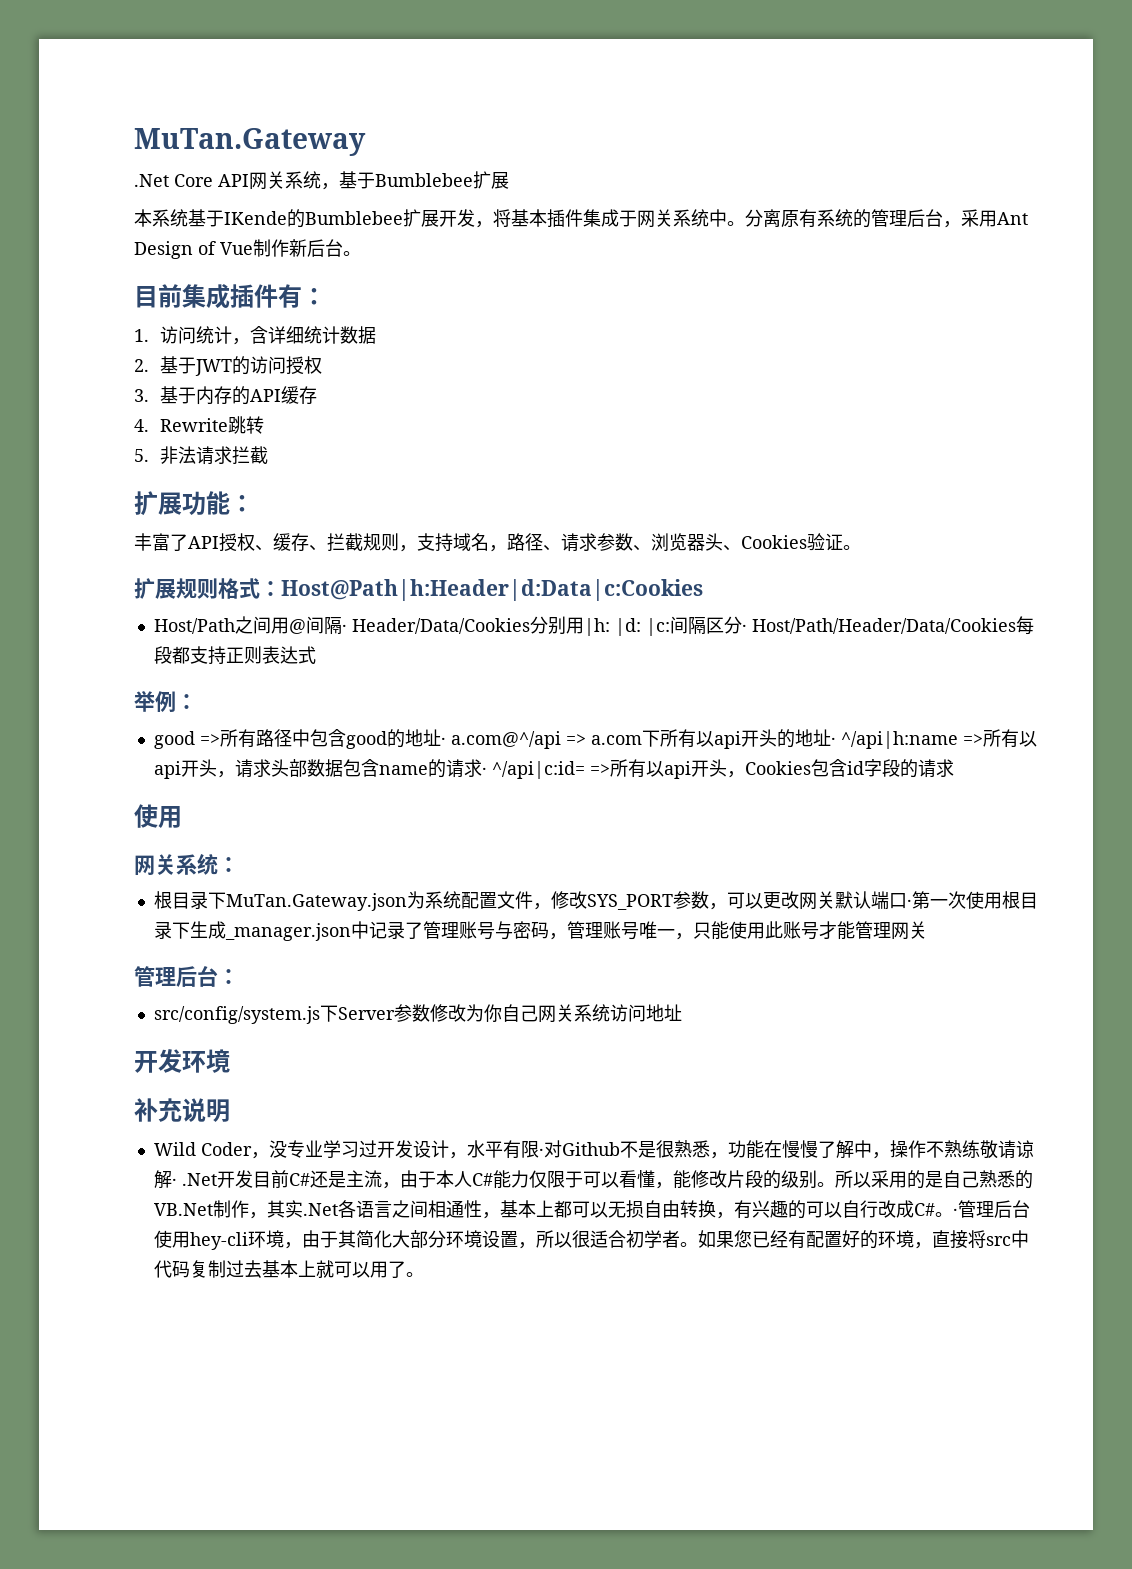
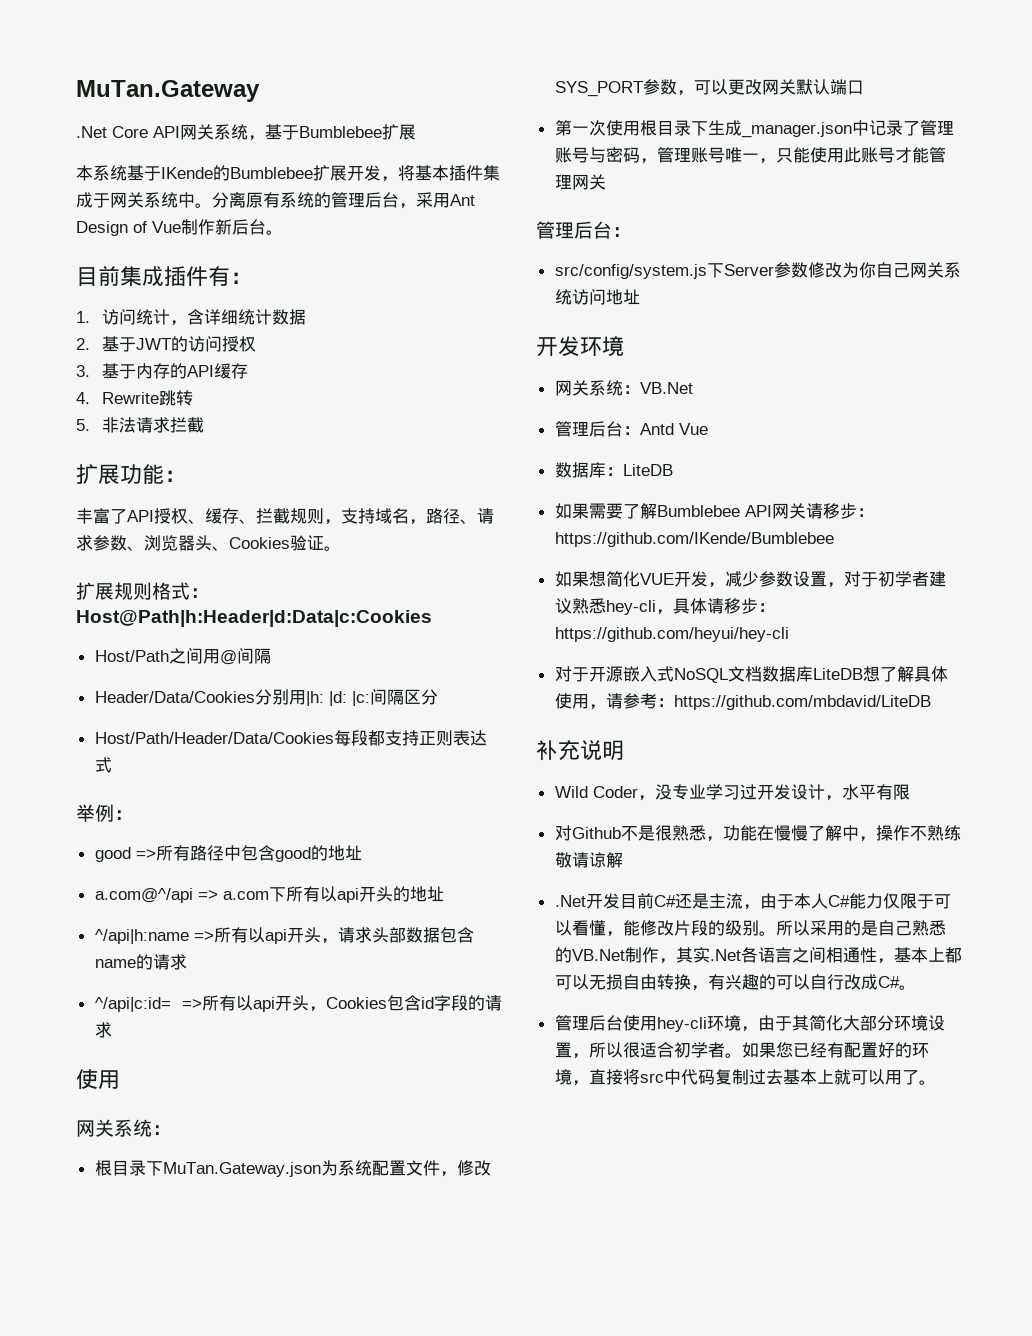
[341,624,347,632] · -> (271, 656) //
[741,624,747,632] · -> (438, 697) //
[440,737,446,745] · -> (362, 853) //
[830,737,836,745] · -> (444, 894) //
[481,767,487,775] · -> (187, 962) //
[906,899,912,907] · -> (864, 87) //
(230, 1061) none -> [554,380,693,396] [554,421,708,437] [554,462,673,478] [554,503,874,519] [554,532,834,547] [554,571,946,588] [554,598,775,615] [554,627,789,642] [554,666,948,683] [554,693,931,710] // 网关系统：VB.Net // 管理后台：Antd Vue // 数据库：LiteDB // 如果需要了解Bumblebee API网关请移步：https://github.com/IKende/Bumblebee // 如果想简化VUE开发，减少参数设置，对于初学者建议熟悉hey-cli，具体请移步：https://github.com/heyui/hey-cli // 对于开源嵌入式NoSQL文档数据库LiteDB想了解具体使用，请参考：https://github.com/mbdavid/LiteDB
[538,1148,544,1156] · -> (910, 792) //
[171,1178,177,1186] · -> (623, 860) //
[952,1208,958,1216] · -> (916, 987) //

